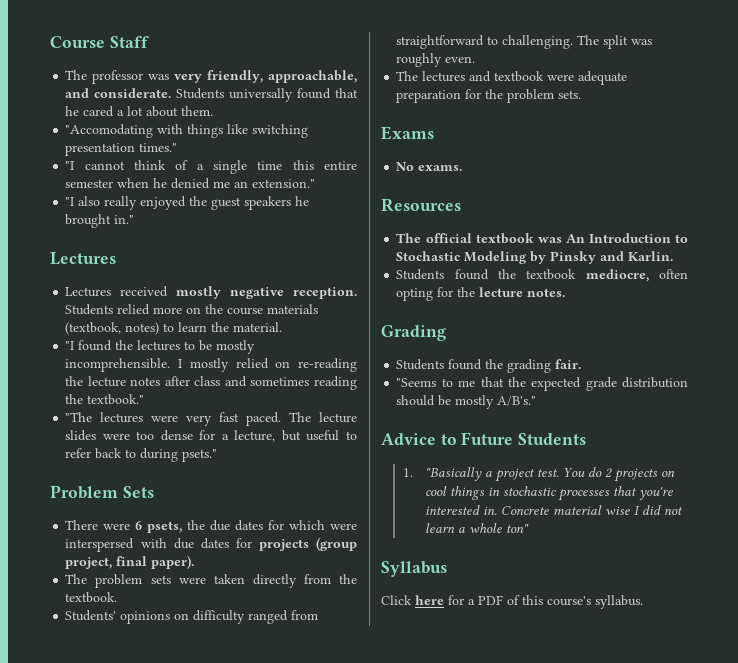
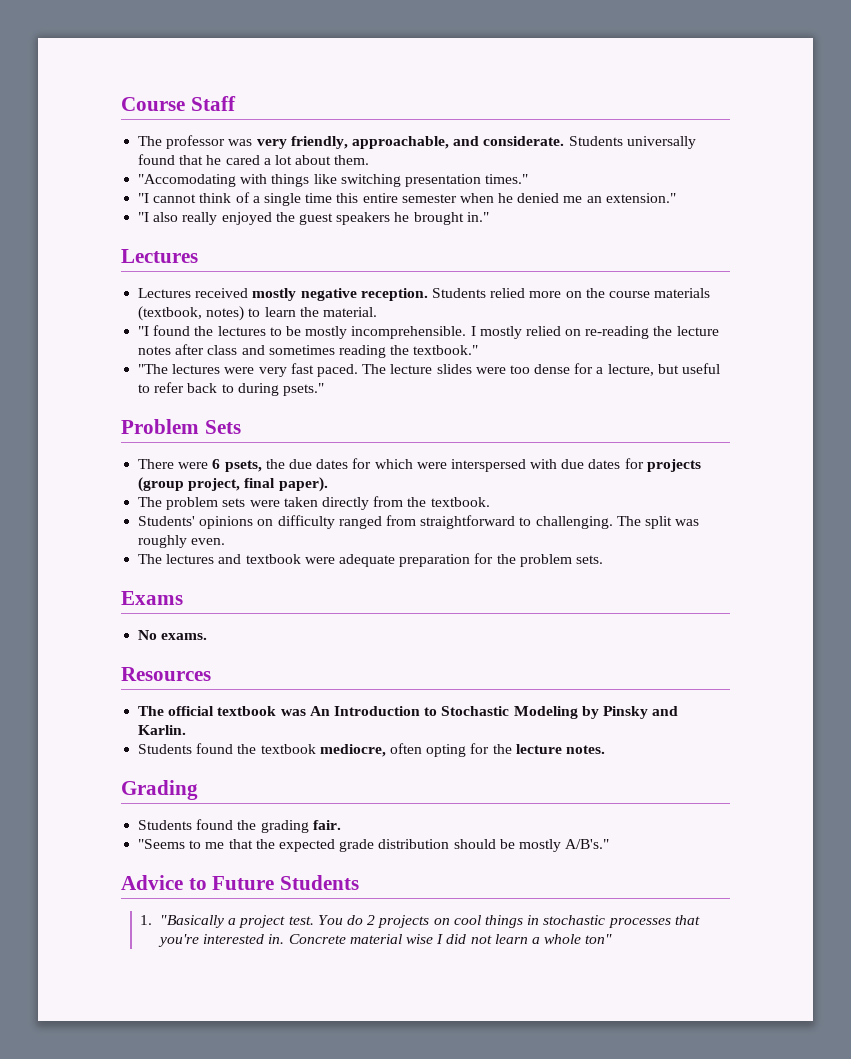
[381,561,447,577] [381,595,643,609] // Syllabus // Click here for a PDF of this course's syllabus. -> (613, 939) none

